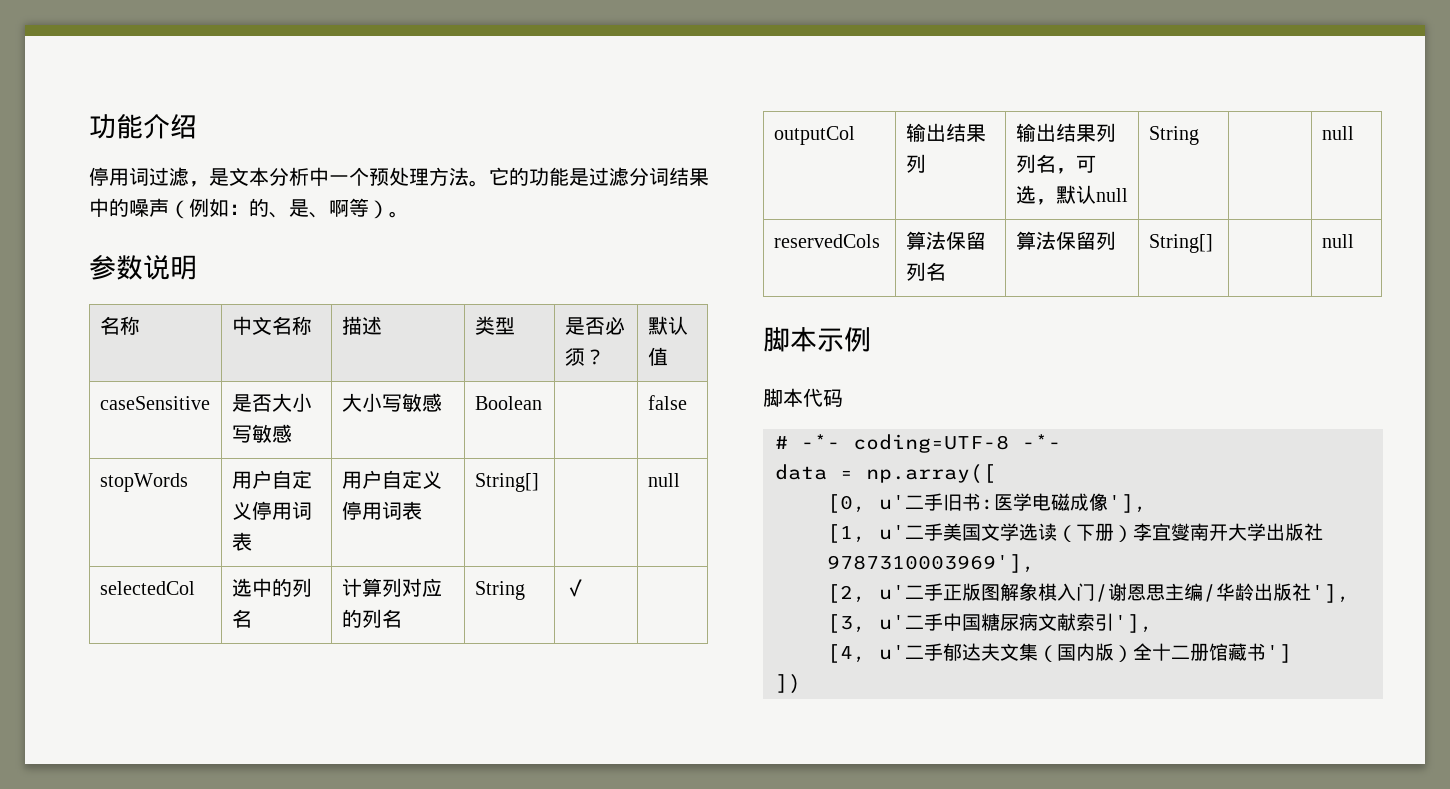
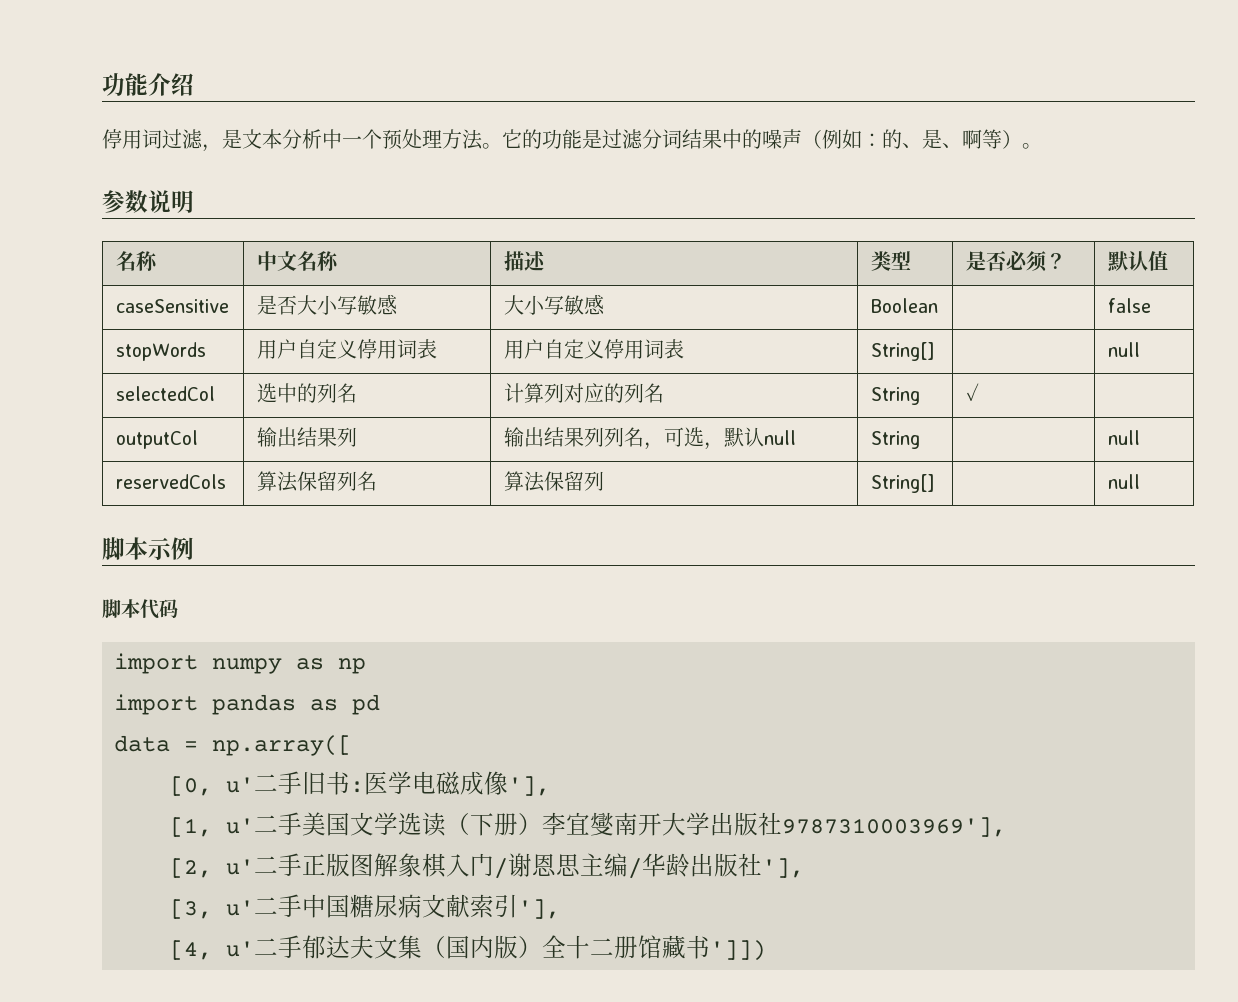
[775,434,1061,453] # -*- coding=UTF-8 -*- -> [114,653,366,674] [114,694,380,715] import numpy as np // import pandas as pd
[1266,644,1292,663] [775,674,801,694] '] // ]) -> [710,940,766,961] ']])

